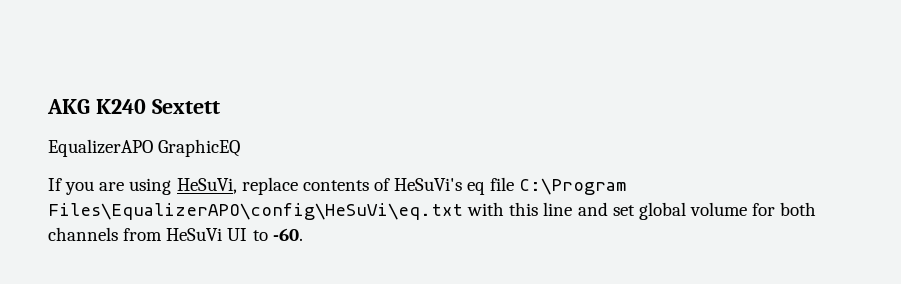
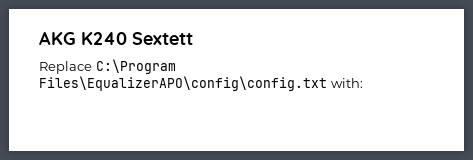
[48,139,241,157] [48,177,627,195] [48,202,817,220] [48,227,303,241] EqualizerAPO GraphicEQ // If you are using HeSuVi, replace contents of HeSuVi's eq file C:\Program Files\EqualizerAPO\config\HeSuVi\eq.txt with this line and set global volume for both channels from HeSuVi UI to -60. -> [39,59,176,74] [39,76,363,91] Replace C:\Program Files\EqualizerAPO\config\config.txt with:

